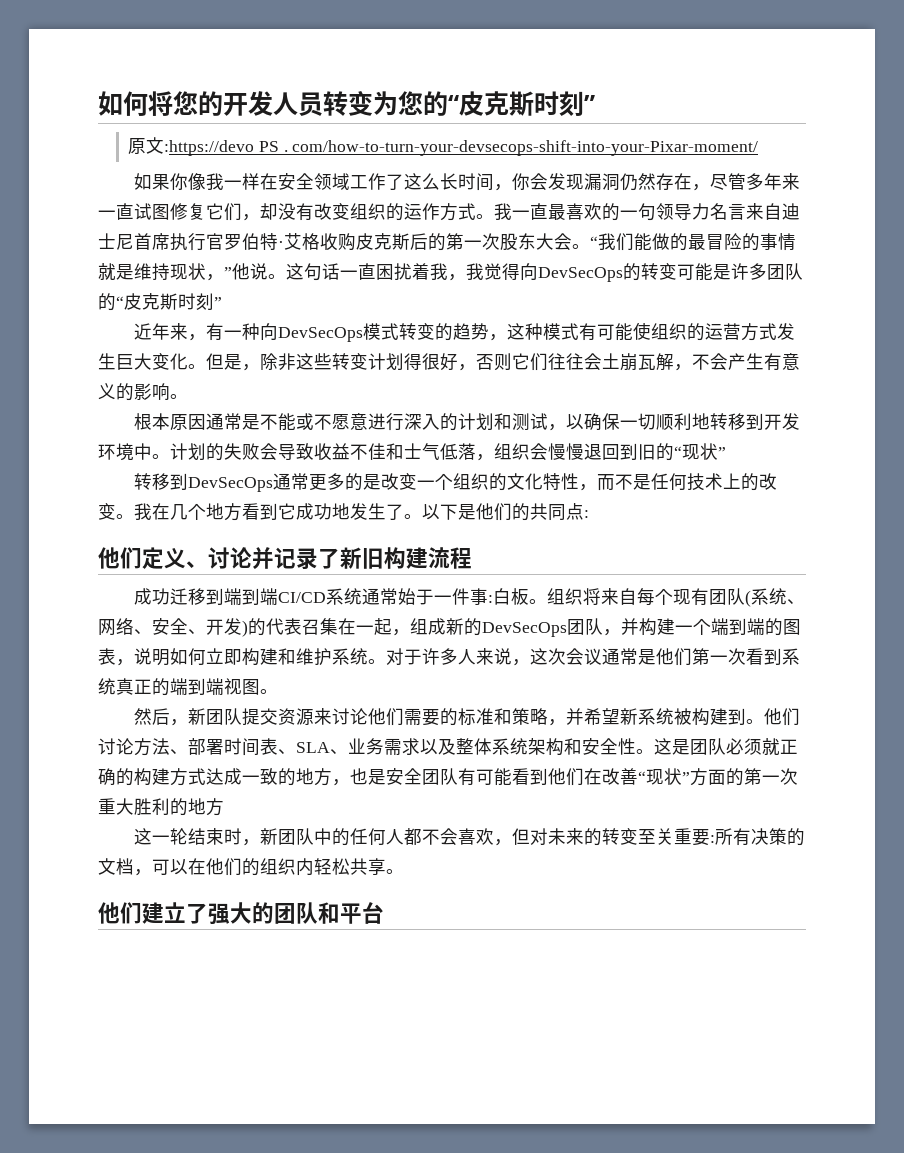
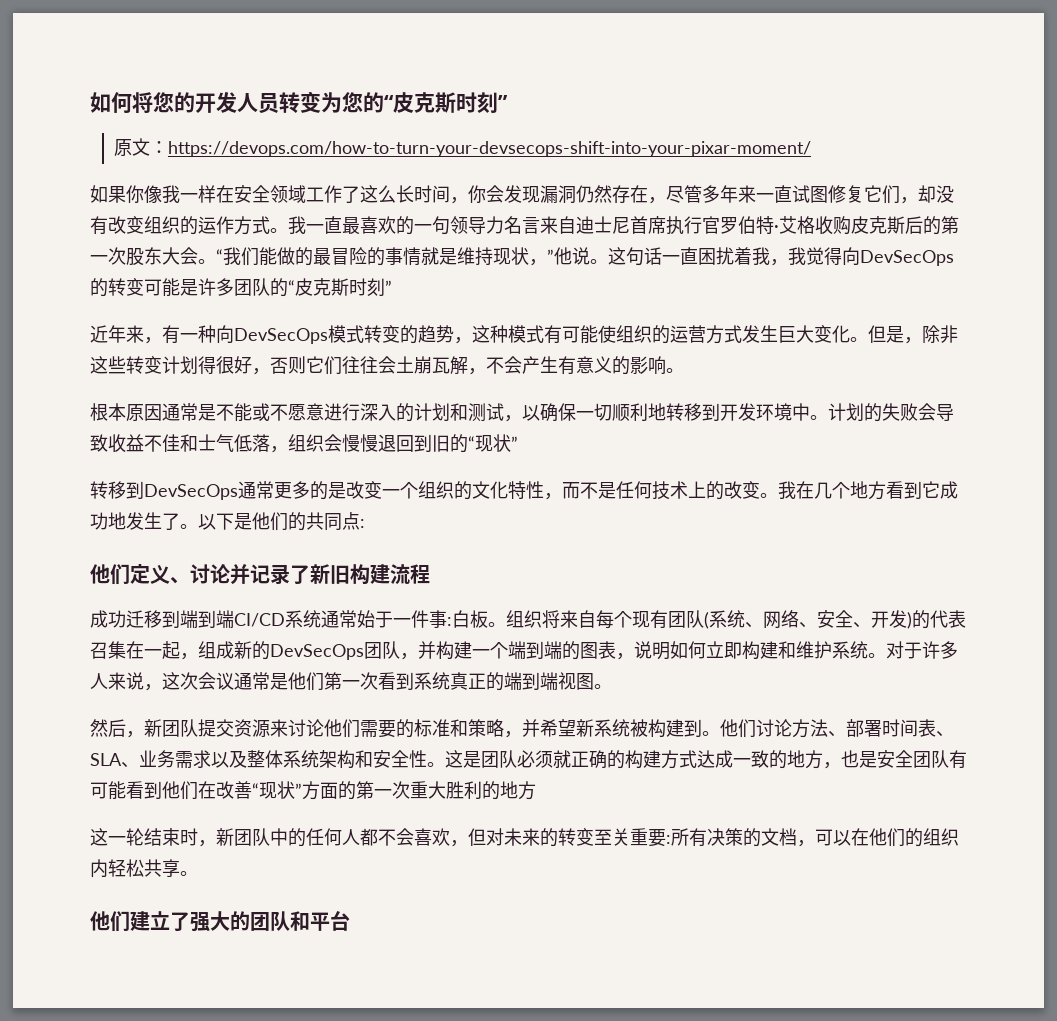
[164,140,759,156] :https://devo PS . com/how-to-turn-your-devsecops-shift-into-your-Pixar-moment/ -> [150,141,812,157] ：https://devops.com/how-to-turn-your-devsecops-shift-into-your-pixar-moment/

